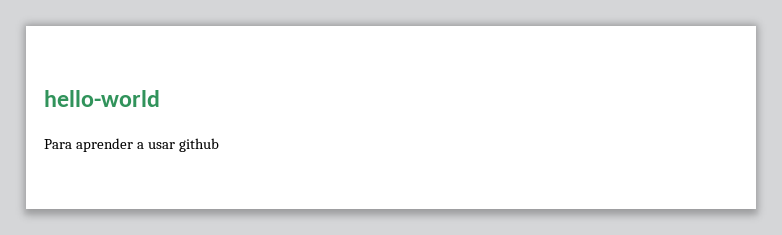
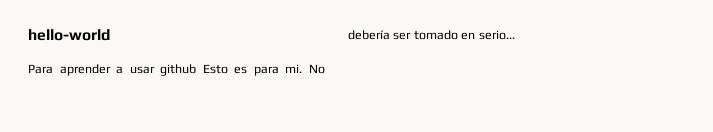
(219, 145) none -> [202,64,325,76] [348,30,515,40] Esto es para mi. No debería ser tomado en serio...

